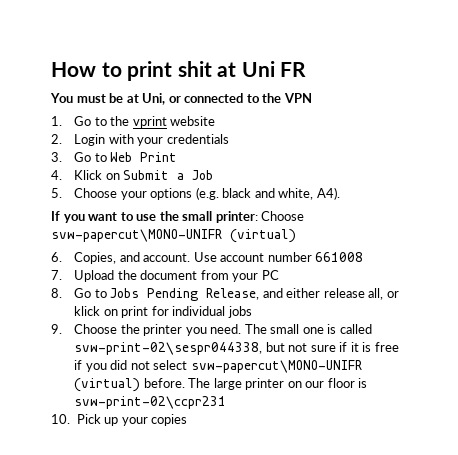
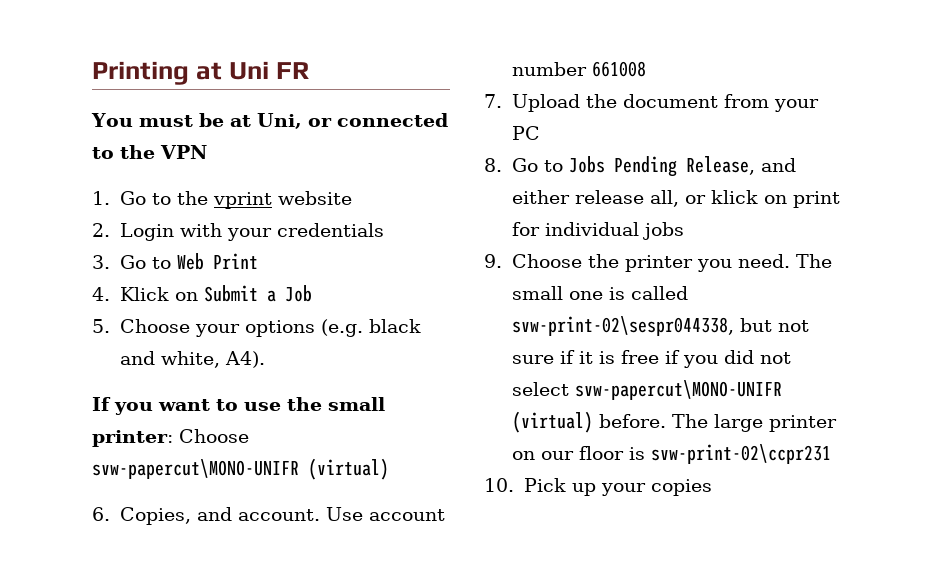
[51,61,212,81] How to print shit -> [92,61,189,85] Printing

